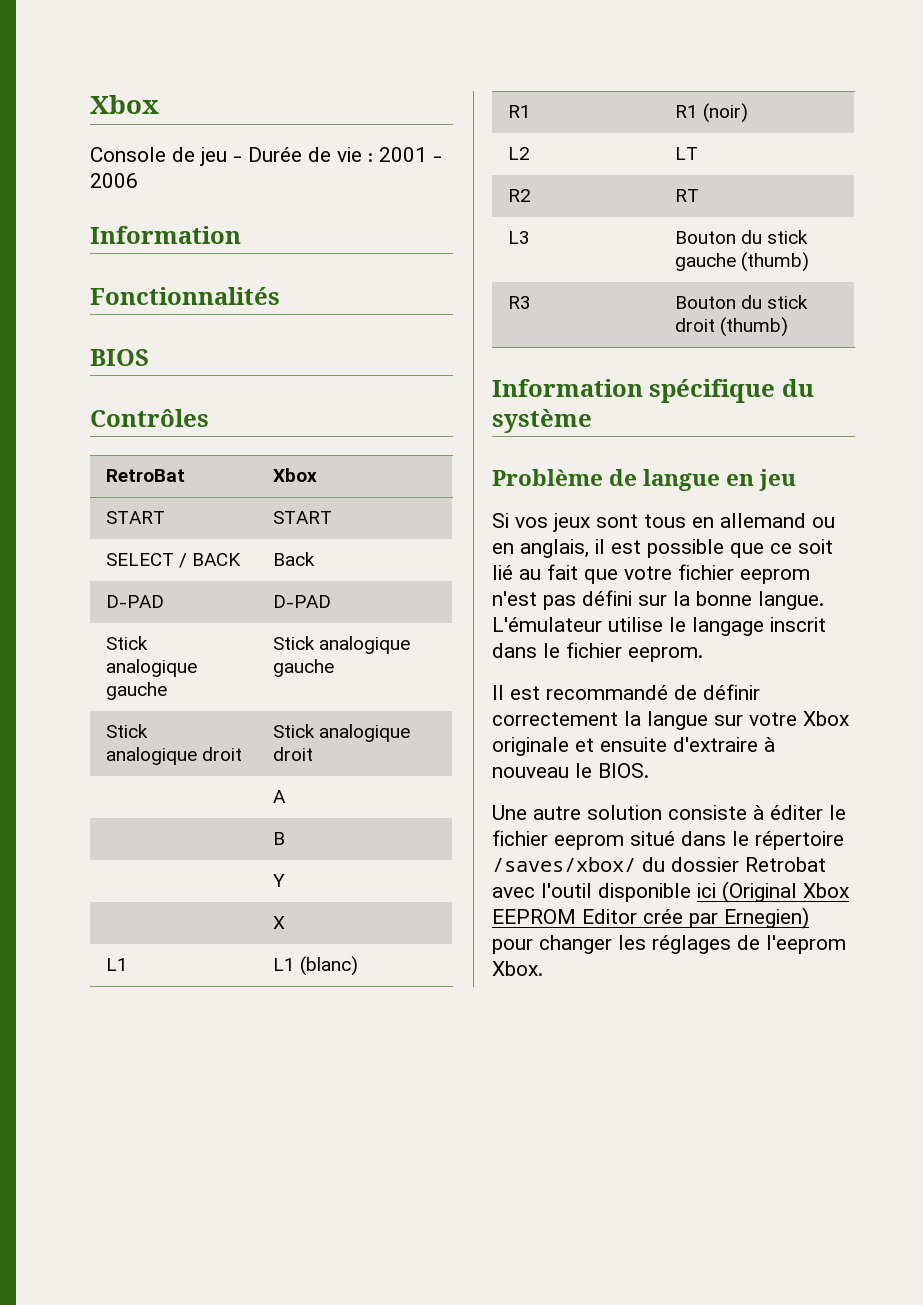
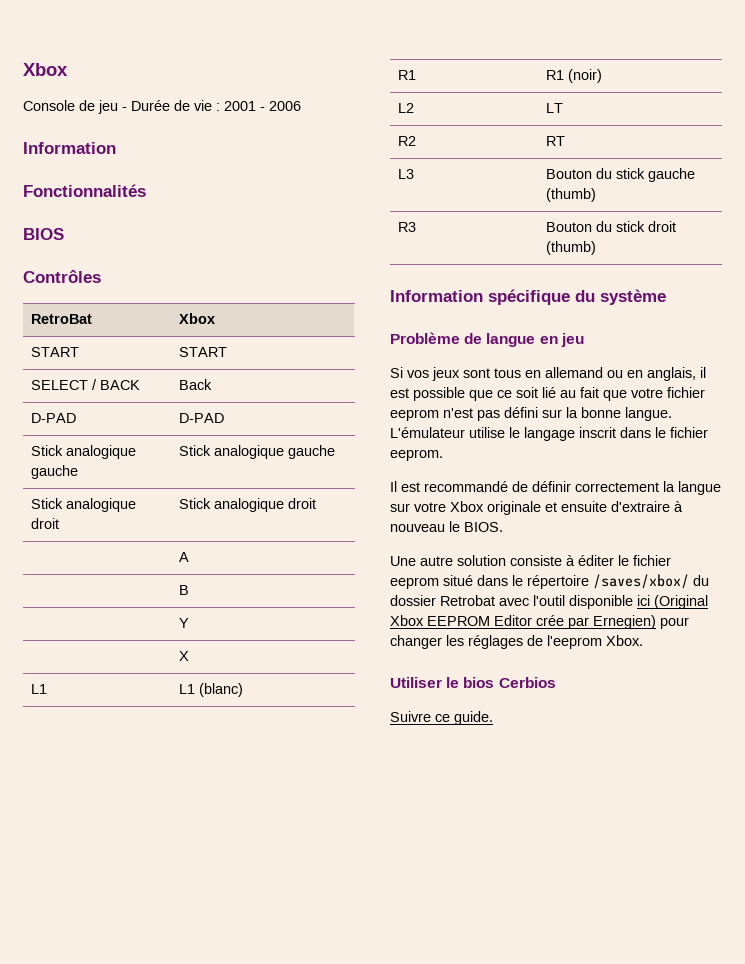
(543, 968) none -> [390,677,556,688] [390,711,493,725] // Utiliser le bios Cerbios // Suivre ce guide.

